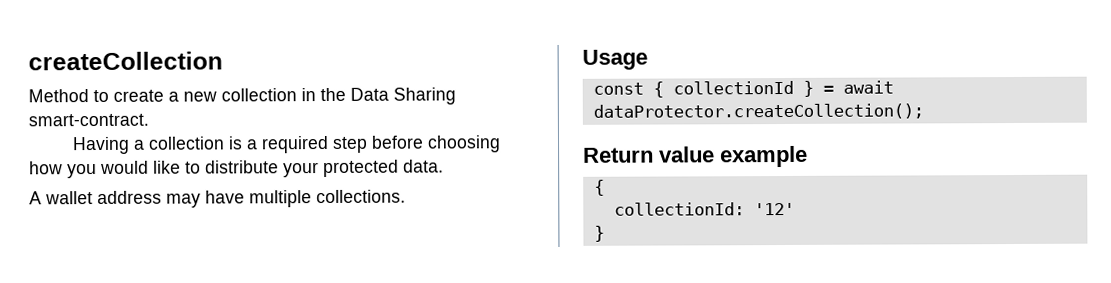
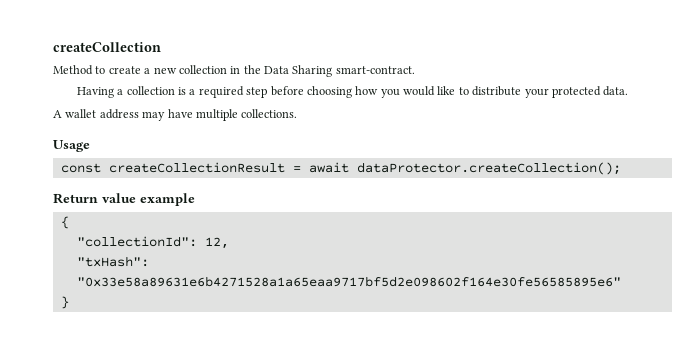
[652,80,814,98] { collectionId } -> [108,162,285,173] createCollectionResult
[613,202,795,216] collectionId: '12' -> [76,236,229,249] [76,256,149,267] [76,276,621,287] "collectionId": 12, // "txHash": "0x33e58a89631e6b4271528a1a65eaa9717bf5d2e098602f164e30fe56585895e6"

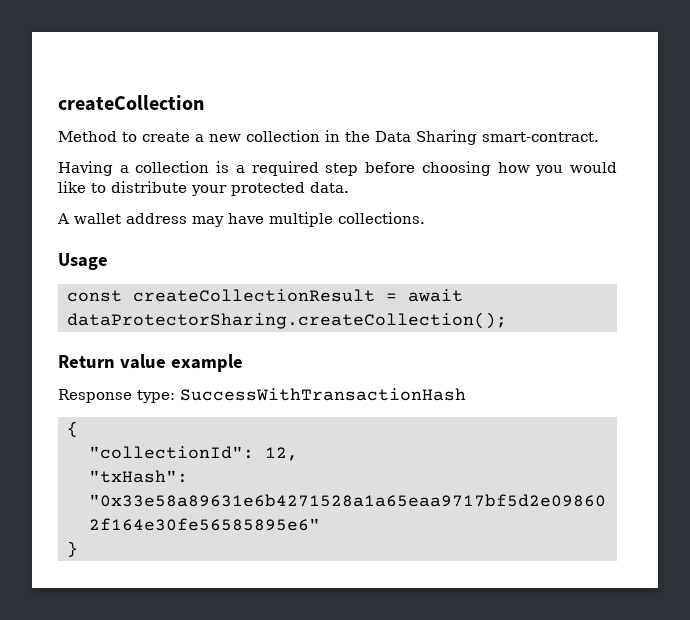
[356,162,621,175] dataProtector.createCollection(); -> [66,312,507,329] dataProtectorSharing.createCollection();
(195, 199) none -> [58,388,466,403] // Response type: SuccessWithTransactionHash

